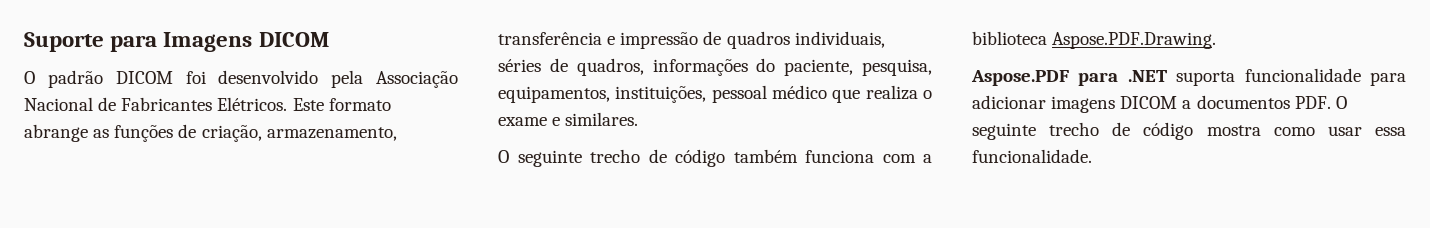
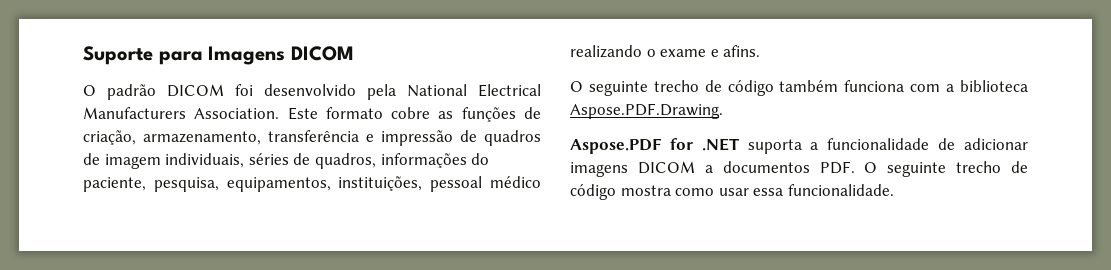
[376,71,458,88] [24,97,288,111] Associação Nacional de Fabricantes Elétricos. -> [407,84,541,97] [83,107,280,119] National Electrical Manufacturers Association.
[24,124,88,142] abrange -> [391,107,431,119] cobre
(790, 40) none -> [83,153,161,169] de imagem
[832,85,918,103] que realiza -> [570,45,642,58] realizando
[565,112,639,126] similares. -> [723,45,761,57] afins.
[1078,72,1119,86] para -> [669,138,693,150] for
[1244,68,1406,86] funcionalidade para -> [810,138,956,150] a funcionalidade de

